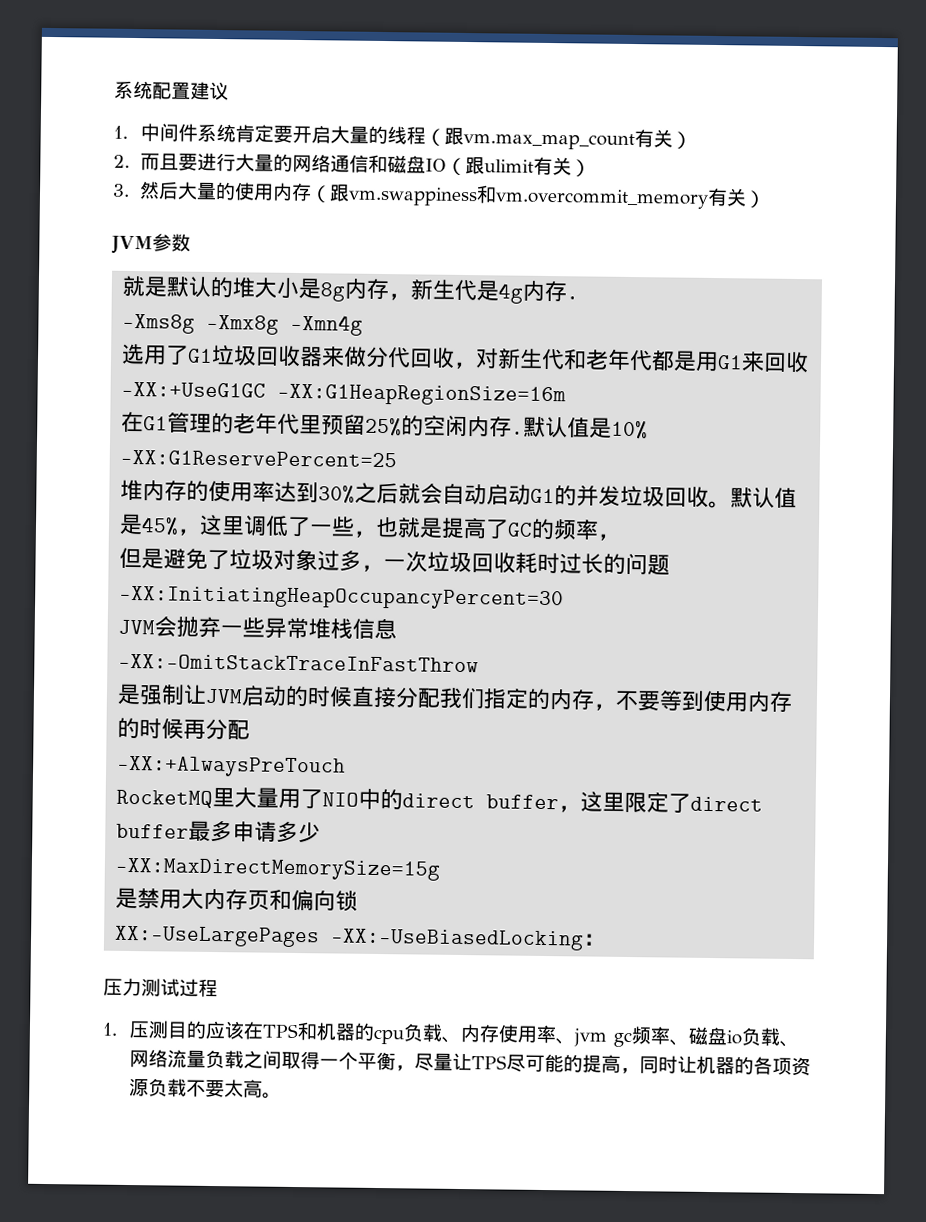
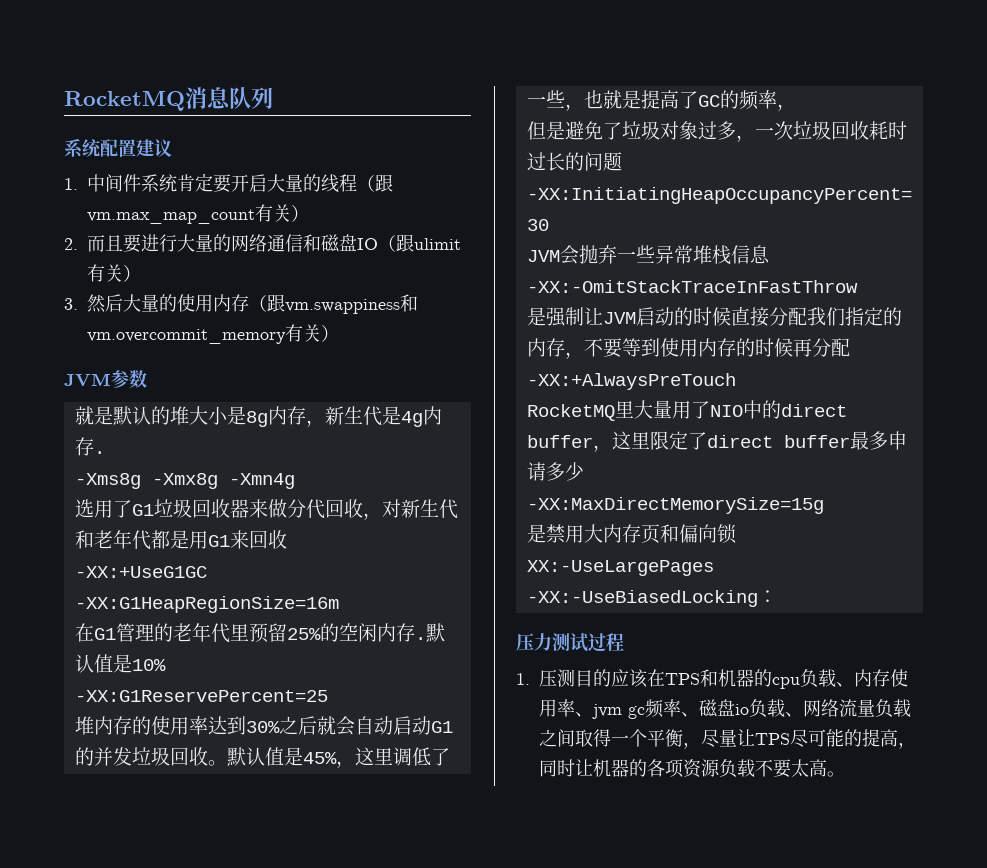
(114, 89) none -> [64,87,273,111] RocketMQ消息队列 //

